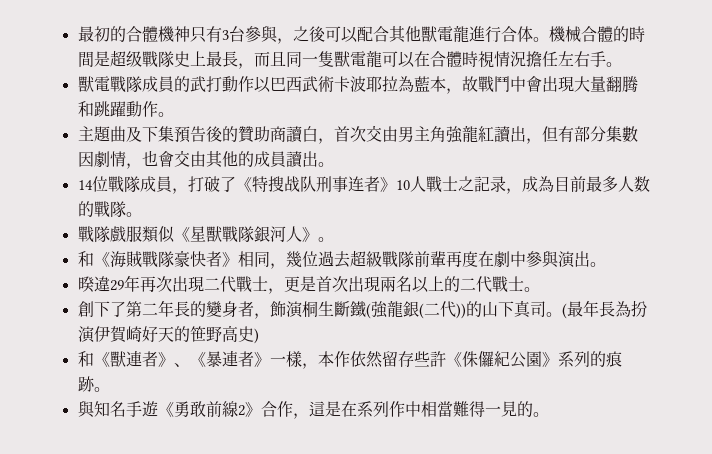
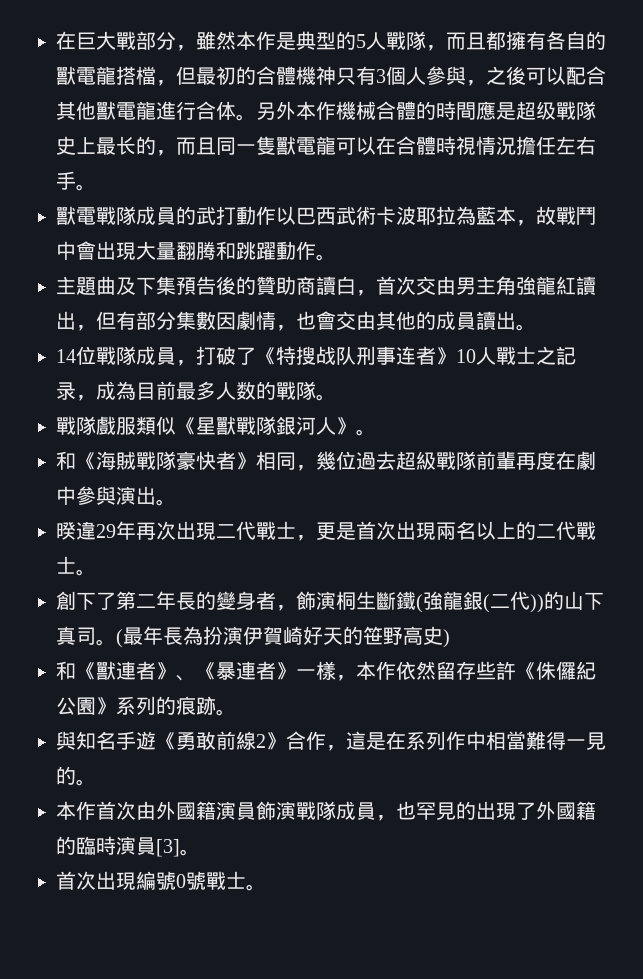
(77, 34) none -> [56,31,606,51] [56,66,196,86] 在巨大戰部分，雖然本作是典型的5人戰隊，而且都擁有各自的獸電龍搭檔，但
[228,26,245,42] 台 -> [386,66,426,85] 個人
(549, 39) none -> [256,101,336,120] 另外本作
(94, 59) none -> [476,101,496,120] 應
[221,51,238,67] 長 -> [116,136,156,155] 长的
(549, 414) none -> [56,801,596,821] [56,836,200,857] [56,871,266,891] // 本作首次由外國籍演員飾演戰隊成員，也罕見的出現了外國籍的臨時演員[3]。 // 首次出現編號0號戰士。

